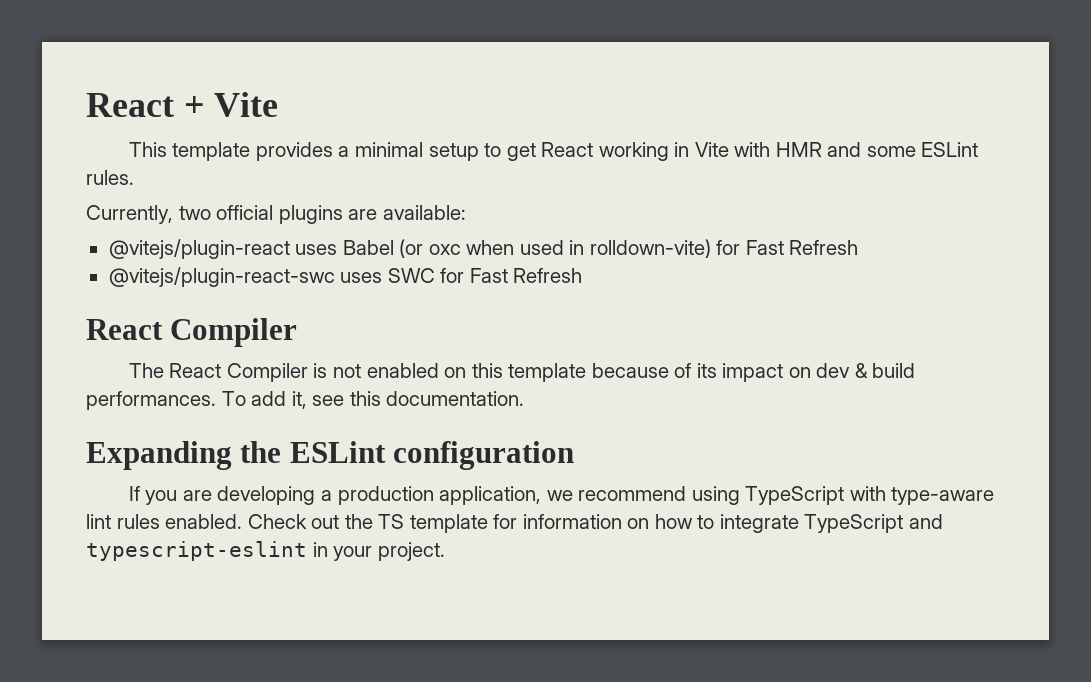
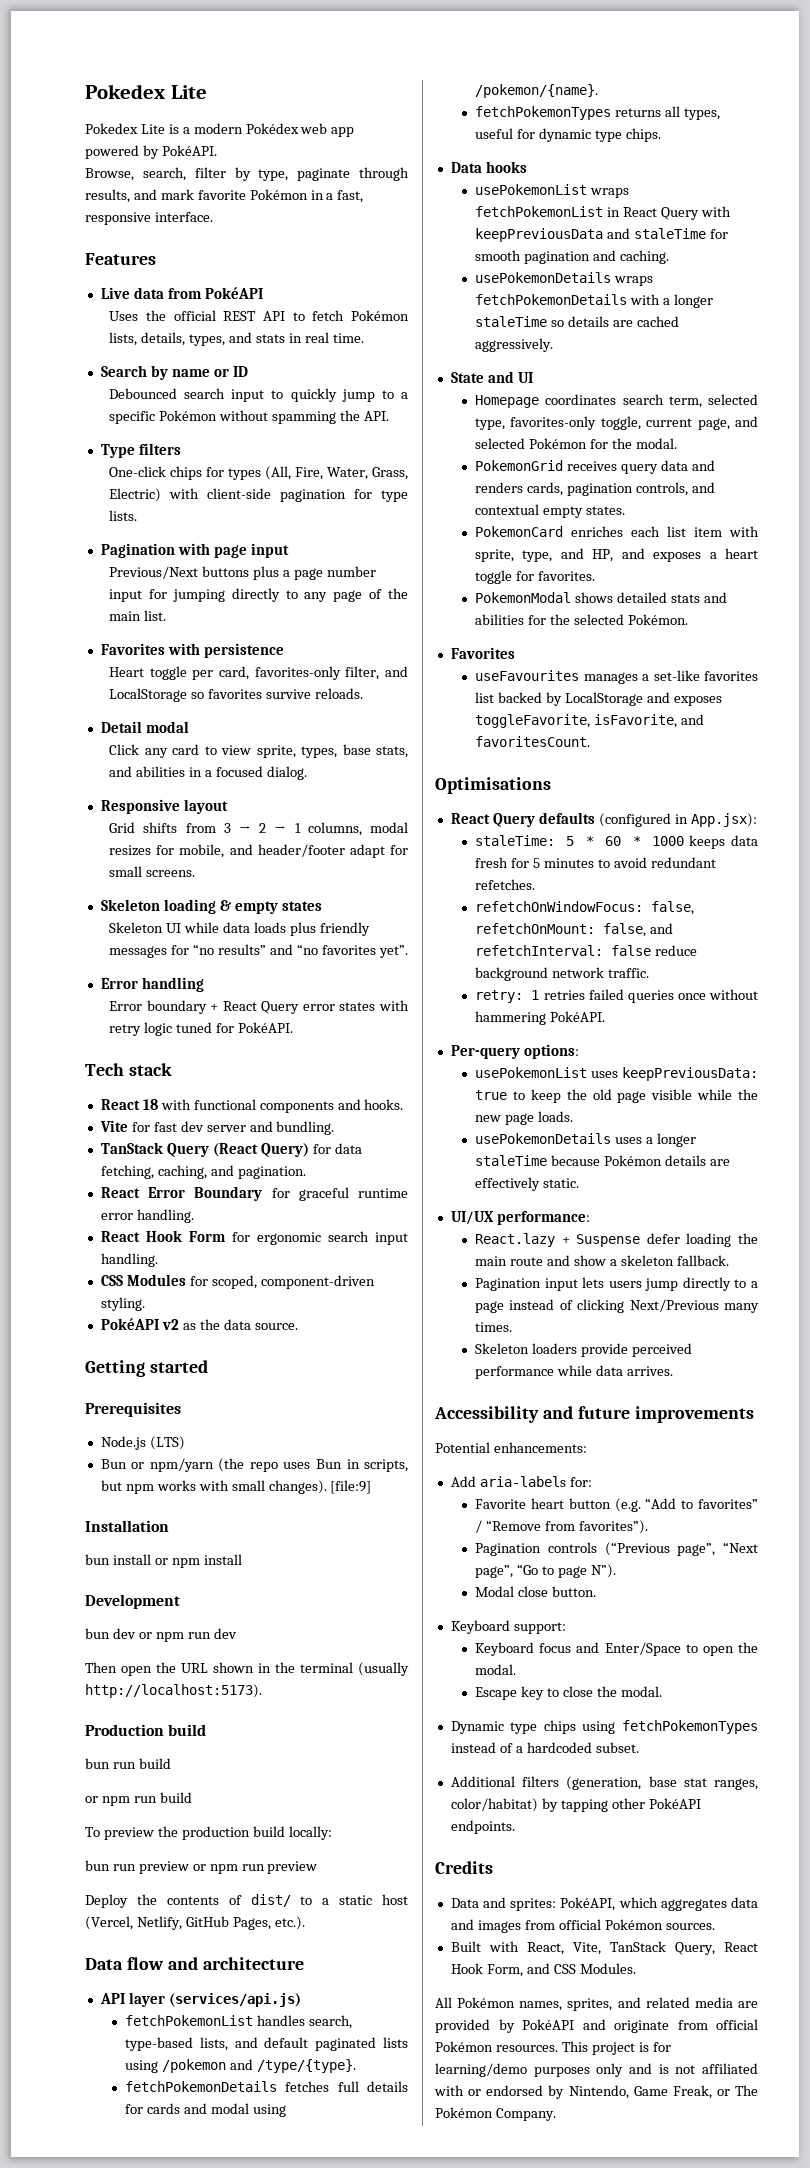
[86,92,279,117] [128,142,979,161] [86,170,134,185] [86,205,466,224] [108,239,859,259] [108,267,583,287] [86,318,298,347] [128,363,916,382] [86,391,525,410] [86,441,575,470] [128,486,995,505] [86,514,944,533] [86,541,445,561] React + Vite // This template provides a minimal setup to get React working in Vite with HMR and some ESLint rules. // Currently, two official plugins are available: // @vitejs/plugin-react uses Babel (or oxc when used in rolldown-vite) for Fast Refresh // @vitejs/plugin-react-swc uses SWC for Fast Refresh // React Compiler // The React Compiler is not enabled on this template because of its impact on dev & build performances. To add it, see this documentation. // Expanding the ESLint configuration // If you are developing a production application, we recommend using TypeScript with type-aware lint rules enabled. Check out the TS template for information on how to integrate TypeScript and typescript-eslint in your project. -> [85,84,207,99] [85,123,355,137] [85,145,217,159] [85,167,409,181] [85,189,364,203] [85,212,213,225] [85,253,156,265] [100,287,263,299] [109,310,410,321] [109,332,364,346] [100,365,248,380] [109,388,409,402] [109,410,389,424] [100,443,181,458] [109,466,409,480] [109,488,408,502] [109,510,138,521] [100,543,289,558] [109,566,376,580] [109,588,409,602] [109,610,167,621] [100,643,284,658] [109,666,408,680] [109,688,363,702] [100,721,189,733] [109,744,409,758] [109,766,307,780] [100,799,228,814] [109,822,409,836] [109,844,408,858] [109,866,196,877] [100,899,322,914] [109,922,370,936] [109,944,408,958] [100,977,204,992] [109,1000,409,1014] [109,1022,293,1036] [85,1063,172,1076] [100,1099,404,1113] [99,1120,335,1135] [100,1142,362,1157] [100,1165,306,1179] [100,1186,408,1201] [100,1209,194,1223] [100,1230,408,1245] [100,1253,158,1267] [100,1274,375,1289] [100,1297,145,1311] [100,1318,298,1330] [85,1360,208,1377] [85,1402,181,1417] [100,1436,185,1450] [100,1458,408,1472] [100,1480,372,1494] [85,1520,169,1532] [85,1554,242,1568] [85,1594,180,1609] [85,1628,237,1642] [85,1662,409,1676] [85,1684,262,1698] [85,1724,207,1736] [85,1758,171,1769] [85,1792,192,1806] [85,1826,332,1840] [85,1860,318,1874] [85,1894,408,1908] [85,1916,305,1930] [85,1957,304,1970] [99,1992,301,2007] [125,2015,352,2029] [125,2037,408,2051] [125,2059,356,2073] [125,2081,408,2092] [125,2103,286,2117] [475,84,599,98] [475,106,720,120] [475,128,661,142] [450,161,527,173] [475,184,629,198] [475,206,731,220] [475,228,728,242] [475,250,669,264] [475,272,653,286] [475,294,713,308] [475,316,679,327] [475,338,554,352] [450,371,533,383] [475,394,758,408] [475,416,758,430] [475,438,677,449] [475,460,715,474] [475,482,715,496] [475,504,625,518] [475,526,759,537] [475,548,758,562] [475,570,595,584] [475,592,727,603] [475,614,688,625] [450,647,515,659] [475,670,758,684] [475,692,722,706] [475,714,704,728] [475,736,591,747] [435,777,551,794] [450,812,757,827] [475,835,758,849] [475,857,716,868] [475,879,536,890] [475,901,695,915] [475,923,673,937] [475,945,697,956] [475,967,649,981] [475,989,758,1003] [475,1011,605,1025] [450,1044,579,1059] [475,1067,758,1081] [475,1089,758,1103] [475,1111,573,1125] [475,1133,696,1147] [475,1155,730,1166] [475,1177,579,1191] [450,1211,590,1225] [475,1233,758,1247] [475,1255,729,1266] [475,1277,758,1291] [475,1299,759,1313] [475,1322,513,1332] [475,1343,692,1357] [475,1365,673,1379] [434,1406,754,1423] [435,1442,587,1453] [450,1476,592,1487] [475,1498,758,1512] [475,1520,648,1534] [475,1542,758,1556] [475,1564,616,1578] [475,1586,596,1597] [450,1620,566,1634] [475,1642,758,1656] [475,1664,517,1675] [475,1686,662,1700] [450,1720,758,1734] [450,1742,639,1753] [450,1776,758,1790] [450,1798,701,1812] [450,1820,515,1834] [435,1861,493,1874] [450,1897,758,1911] [450,1919,715,1933] [450,1941,758,1955] [450,1963,636,1977] [435,1997,758,2011] [435,2019,758,2033] [435,2041,671,2055] [435,2063,758,2077] [434,2085,758,2099] [435,2107,556,2121] Pokedex Lite // Pokedex Lite is a modern Pokédex web app powered by PokéAPI. // Browse, search, filter by type, paginate through results, and mark favorite Pokémon in a fast, responsive interface. // Features // Live data from PokéAPI // Uses the official REST API to fetch Pokémon lists, details, types, and stats in real time. // Search by name or ID // Debounced search input to quickly jump to a specific Pokémon without spamming the API. // Type filters // One-click chips for types (All, Fire, Water, Grass, Electric) with client-side pagination for type lists. // Pagination with page input // Previous/Next buttons plus a page number input for jumping directly to any page of the main list. // Favorites with persistence // Heart toggle per card, favorites-only filter, and LocalStorage so favorites survive reloads. // Detail modal // Click any card to view sprite, types, base stats, and abilities in a focused dialog. // Responsive layout // Grid shifts from 3 → 2 → 1 columns, modal resizes for mobile, and header/footer adapt for small screens. // Skeleton loading & empty states // Skeleton UI while data loads plus friendly messages for “no results” and “no favorites yet”. // Error handling // Error boundary + React Query error states with retry logic tuned for PokéAPI. // Tech stack // React 18 with functional components and hooks. // Vite for fast dev server and bundling. // TanStack Query (React Query) for data fetching, caching, and pagination. // React Error Boundary for graceful runtime error handling. // React Hook Form for ergonomic search input handling. // CSS Modules for scoped, component-driven styling. // PokéAPI v2 as the data source. // Getting started // Prerequisites // Node.js (LTS) // Bun or npm/yarn (the repo uses Bun in scripts, but npm works with small changes). [file:9] // Installation // bun install or npm install // Development // bun dev or npm run dev // Then open the URL shown in the terminal (usually http://localhost:5173). // Production build // bun run build // or npm run build // To preview the production build locally: // bun run preview or npm run preview // Deploy the contents of dist/ to a static host (Vercel, Netlify, GitHub Pages, etc.). // Data flow and architecture // API layer (services/api.js) // fetchPokemonList handles search, type-based lists, and default paginated lists using /pokemon and /type/{type}. // fetchPokemonDetails fetches full details for cards and modal using /pokemon/{name}. // fetchPokemonTypes returns all types, useful for dynamic type chips. // Data hooks // usePokemonList wraps fetchPokemonList in React Query with keepPreviousData and staleTime for smooth pagination and caching. // usePokemonDetails wraps fetchPokemonDetails with a longer staleTime so details are cached aggressively. // State and UI // Homepage coordinates search term, selected type, favorites-only toggle, current page, and selected Pokémon for the modal. // PokemonGrid receives query data and renders cards, pagination controls, and contextual empty states. // PokemonCard enriches each list item with sprite, type, and HP, and exposes a heart toggle for favorites. // PokemonModal shows detailed stats and abilities for the selected Pokémon. // Favorites // useFavourites manages a set-like favorites list backed by LocalStorage and exposes toggleFavorite, isFavorite, and favoritesCount. // Optimisations // React Query defaults (configured in App.jsx): // staleTime: 5 * 60 * 1000 keeps data fresh for 5 minutes to avoid redundant refetches. // refetchOnWindowFocus: false, refetchOnMount: false, and refetchInterval: false reduce background network traffic. // retry: 1 retries failed queries once without hammering PokéAPI. // Per-query options: // usePokemonList uses keepPreviousData: true to keep the old page visible while the new page loads. // usePokemonDetails uses a longer staleTime because Pokémon details are effectively static. // UI/UX performance: // React.lazy + Suspense defer loading the main route and show a skeleton fallback. // Pagination input lets users jump directly to a page instead of clicking Next/Previous many times. // Skeleton loaders provide perceived performance while data arrives. // Accessibility and future improvements // Potential enhancements: // Add aria-labels for: // Favorite heart button (e.g. “Add to favorites” / “Remove from favorites”). // Pagination controls (“Previous page”, “Next page”, “Go to page N”). // Modal close button. // Keyboard support: // Keyboard focus and Enter/Space to open the modal. // Escape key to close the modal. // Dynamic type chips using fetchPokemonTypes instead of a hardcoded subset. // Additional filters (generation, base stat ranges, color/habitat) by tapping other PokéAPI endpoints. // Credits // Data and sprites: PokéAPI, which aggregates data and images from official Pokémon sources. // Built with React, Vite, TanStack Query, React Hook Form, and CSS Modules. // All Pokémon names, sprites, and related media are provided by PokéAPI and originate from official Pokémon resources. This project is for learning/demo purposes only and is not affiliated with or endorsed by Nintendo, Game Freak, or The Pokémon Company.

